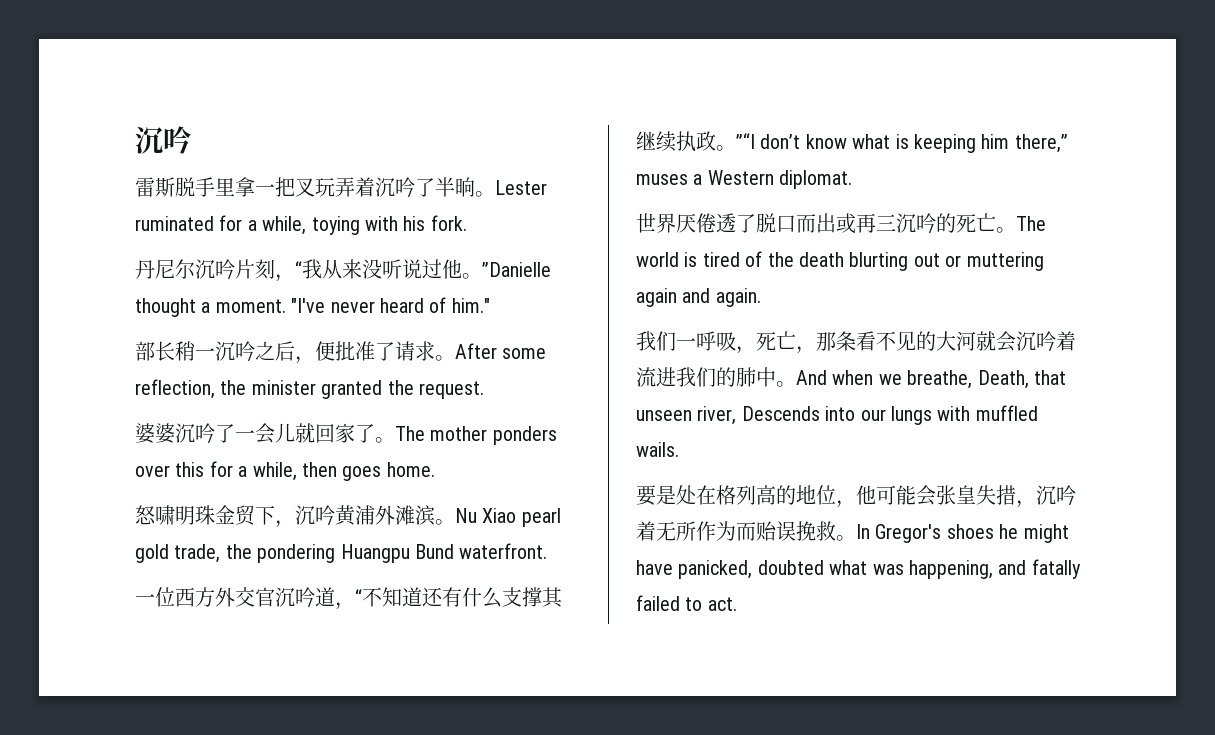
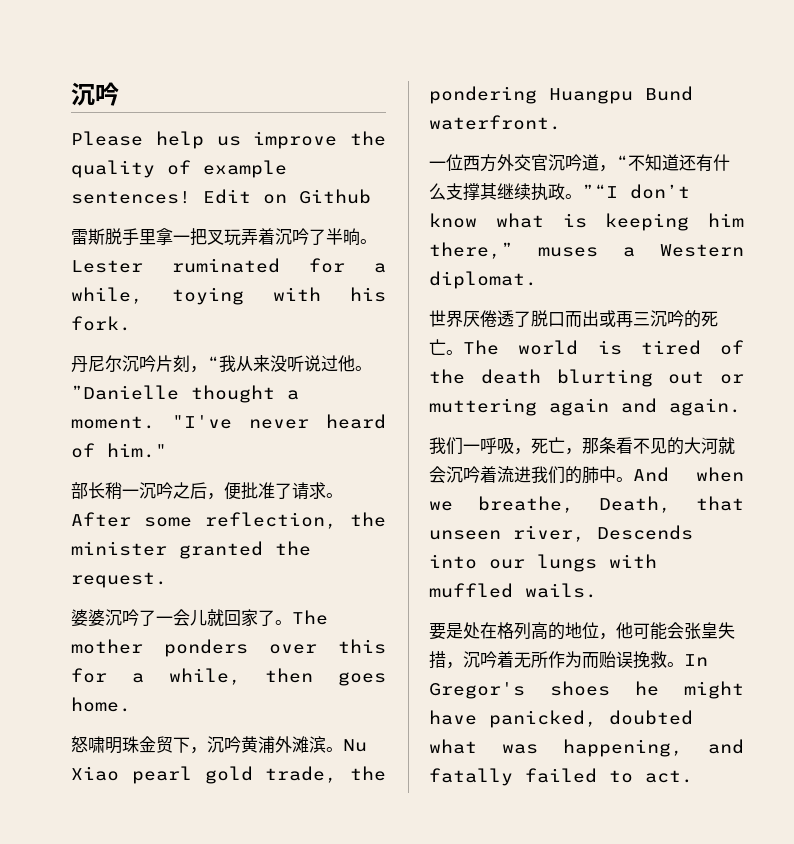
[135,126,191,154] 沉吟 -> [71,82,119,106] [71,131,386,149] [71,160,287,178] [71,189,371,204] 沉吟 // Please help us improve the quality of example sentences! Edit on Github

